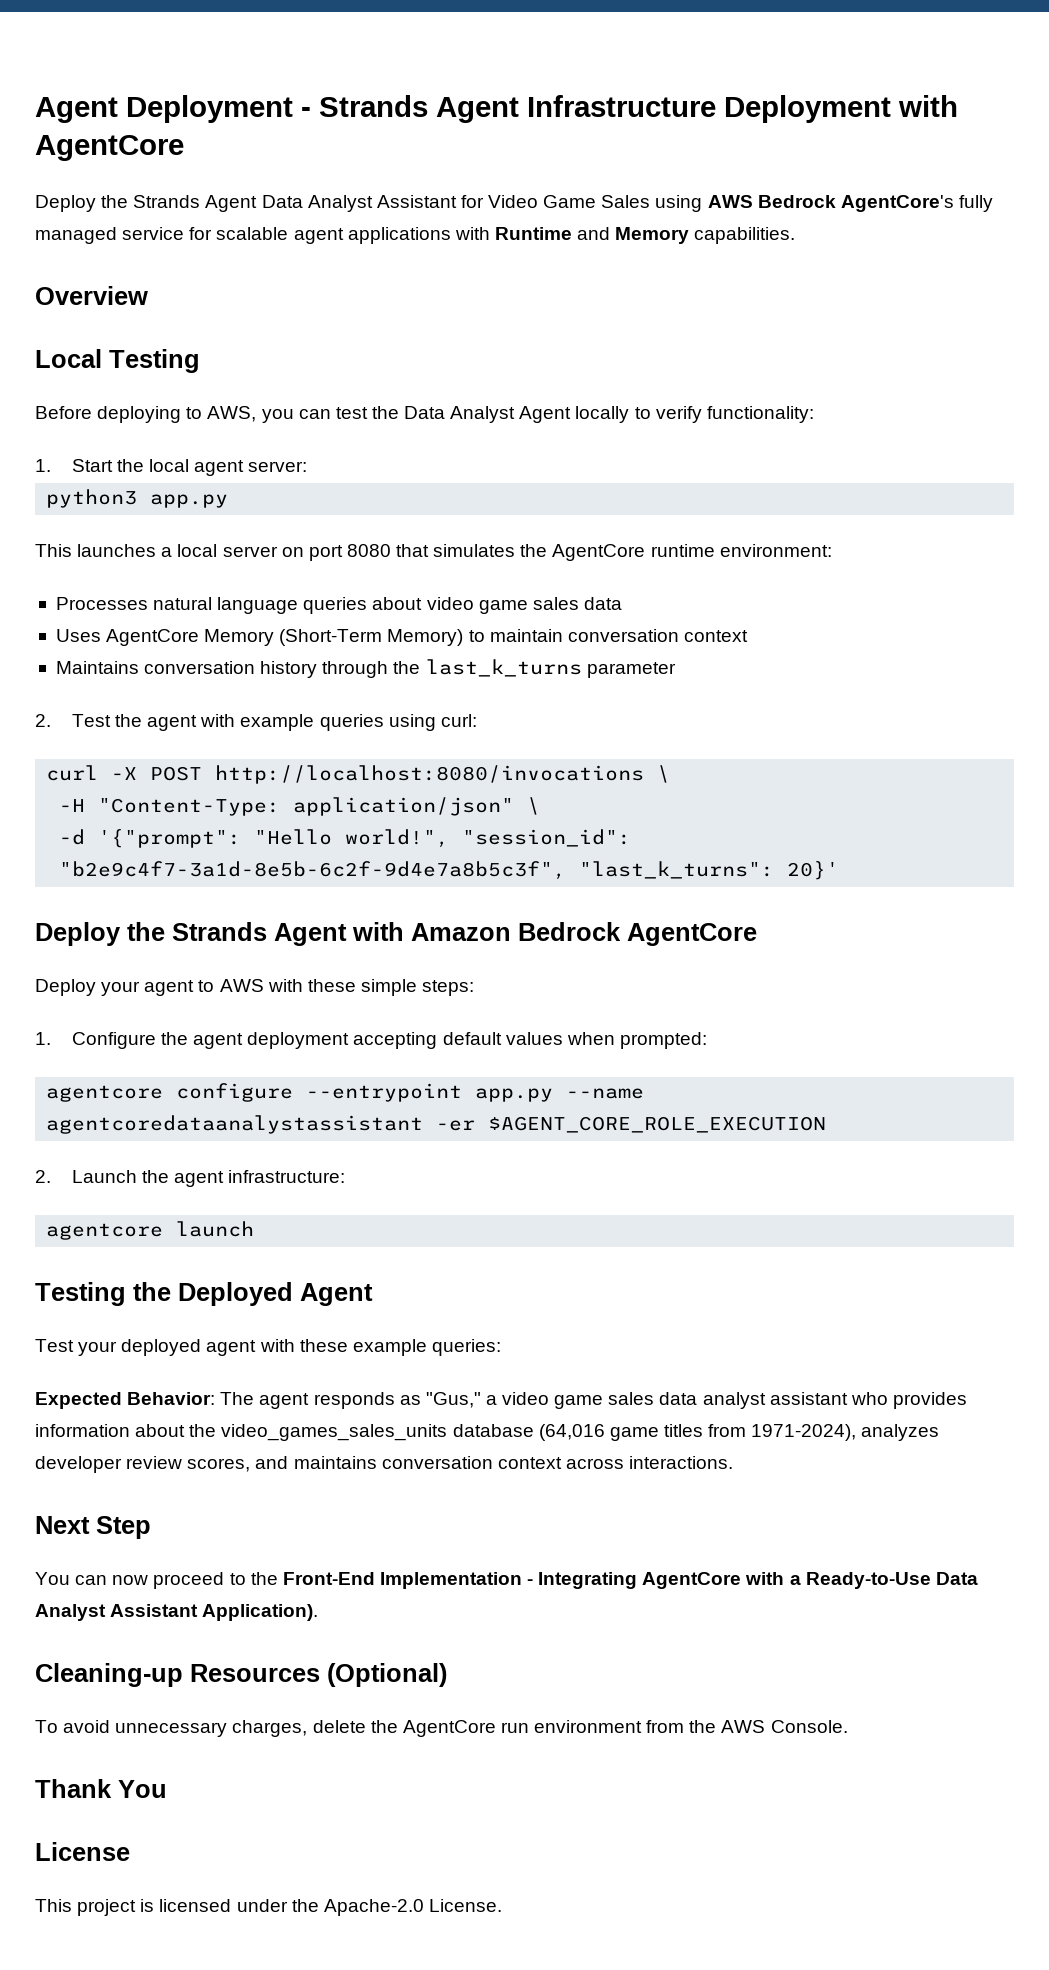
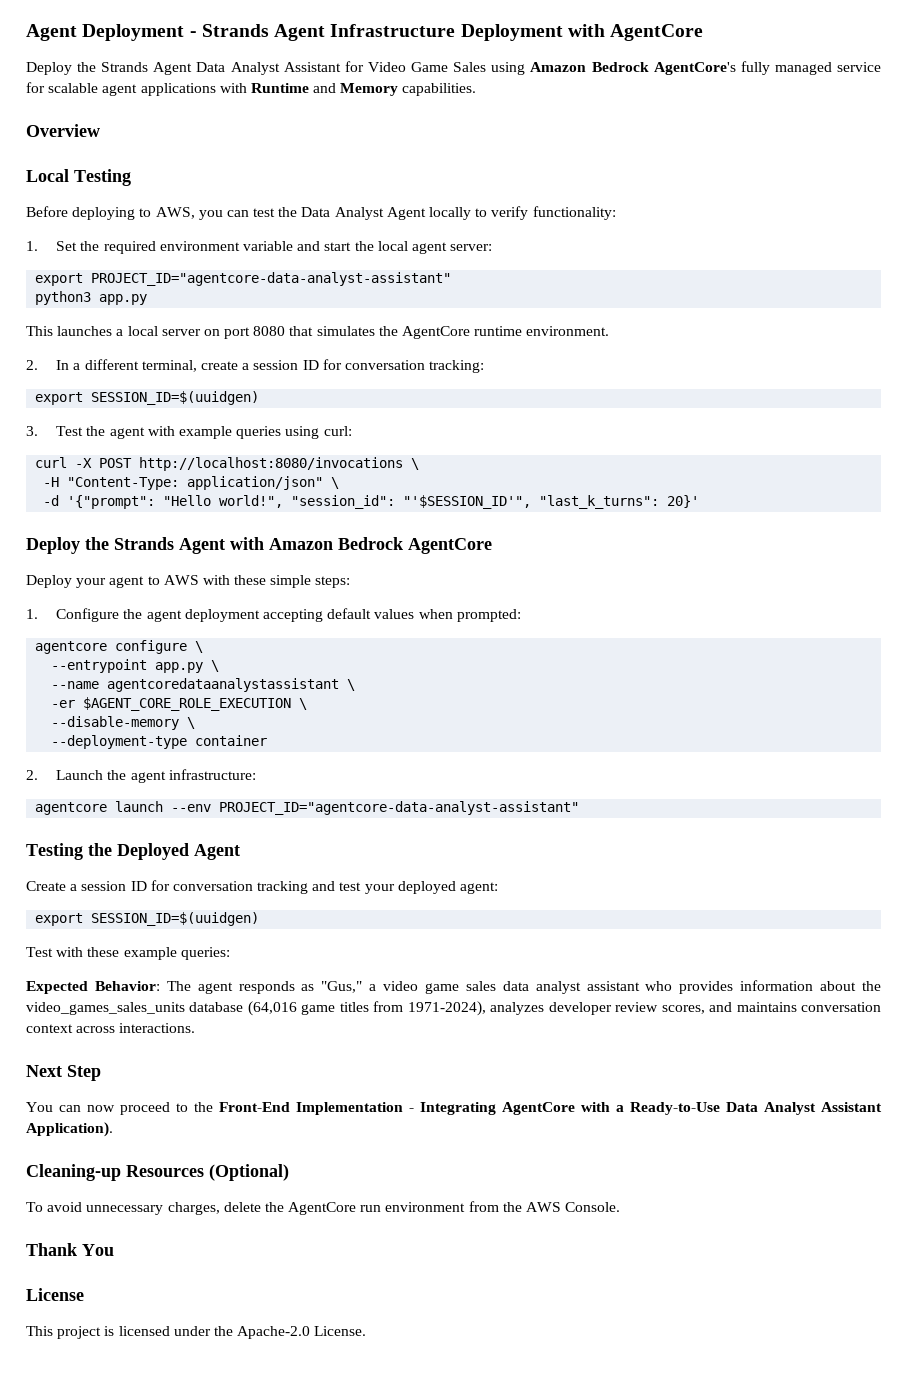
[707,195,753,208] AWS -> [530,62,587,72] Amazon
[71,459,113,472] Start -> [56,241,352,254] Set the required environment variable and start
(308, 466) none -> [35,272,452,286] // export PROJECT_ID="agentcore-data-analyst-assistant"
[719,544,832,557] [55,597,622,614] [55,629,748,646] [55,659,676,678] [35,714,51,727] environment: // Processes natural language queries about video game sales data // Uses AgentCore Memory (Short-Term Memory) to maintain conversation context // Maintains conversation history through the last_k_turns parameter // 2. -> [526,326,610,336] [26,359,485,373] [35,391,260,405] [26,426,38,436] environment. // 2. In a different terminal, create a session ID for conversation tracking: // export SESSION_ID=$(uuidgen) // 3.
[59,861,567,880] "b2e9c4f7-3a1d-8e5b-6c2f-9d4e7a8b5c3f", -> [403,495,532,509] "'$SESSION_ID'",
(294, 1092) none -> [195,641,204,653] \ //
(554, 1095) none -> [211,660,220,672] \ //
(424, 1124) none -> [347,679,356,691] \ //
(827, 1124) none -> [299,698,308,710] [51,716,196,730] [51,735,268,749] \ // --disable-memory \ // --deployment-type container
(255, 1229) none -> [171,801,580,815] --env PROJECT_ID="agentcore-data-analyst-assistant"
[35,1339,257,1356] Test your deployed agent -> [26,880,499,894] [35,912,260,926] [26,947,53,957] Create a session ID for conversation tracking and test your deployed agent: // export SESSION_ID=$(uuidgen) // Test

